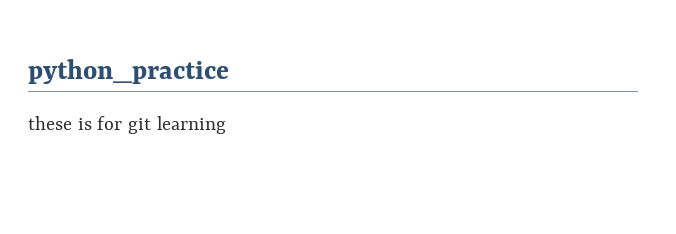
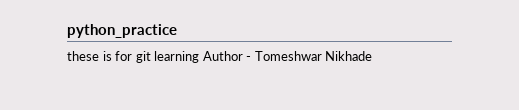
(226, 125) none -> [202,51,373,61] Author - Tomeshwar Nikhade

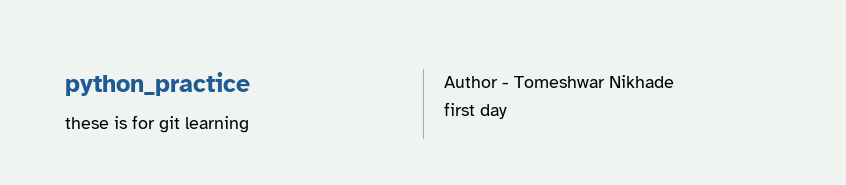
(200, 57) none -> (249, 124) //
(373, 56) none -> [444,102,507,119] // first day

